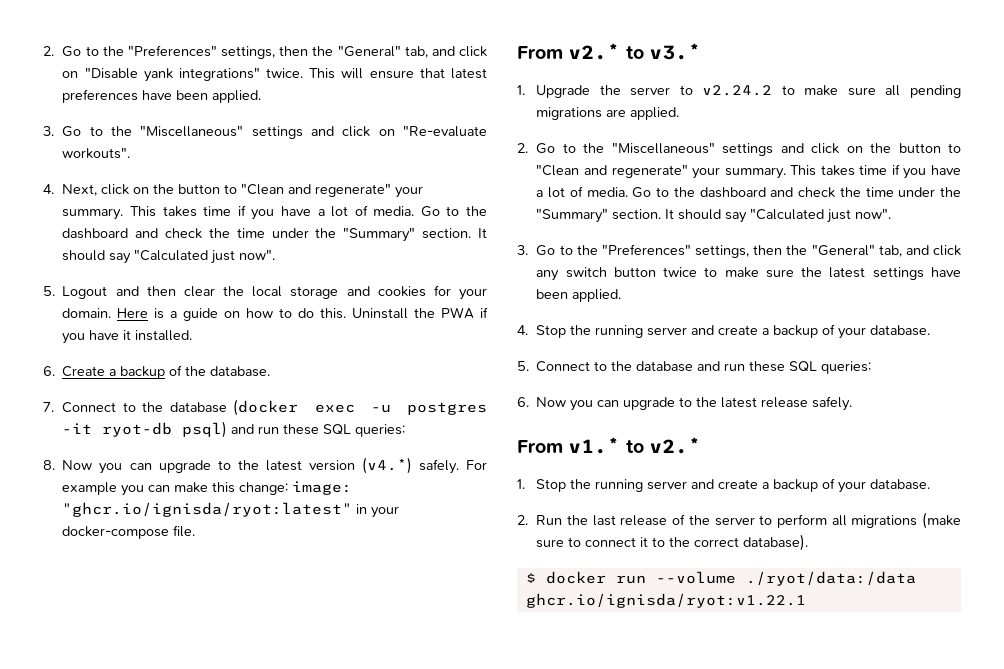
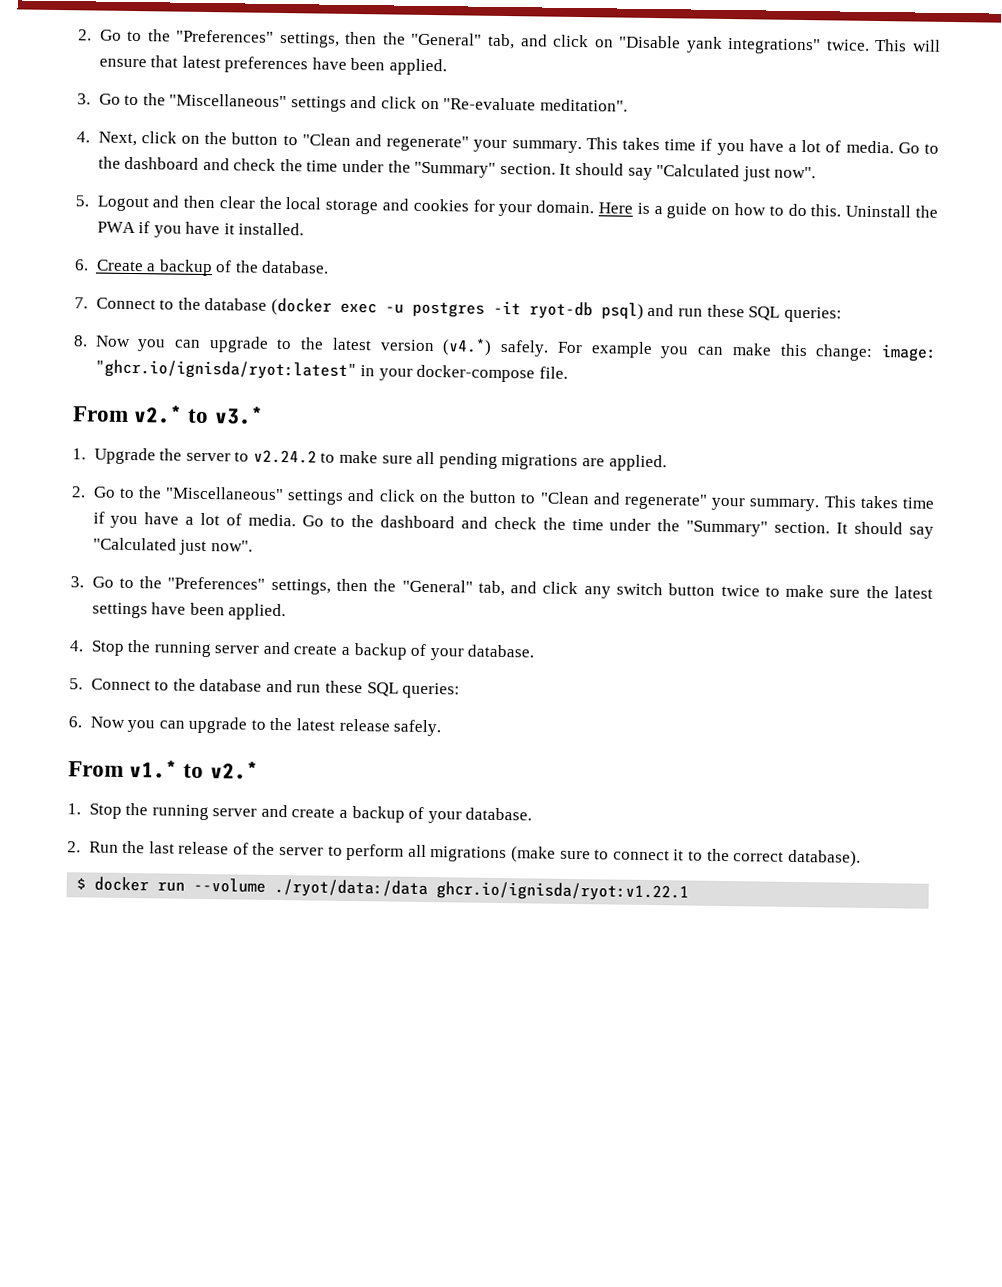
[62,147,131,159] workouts". -> [539,98,628,112] meditation".

